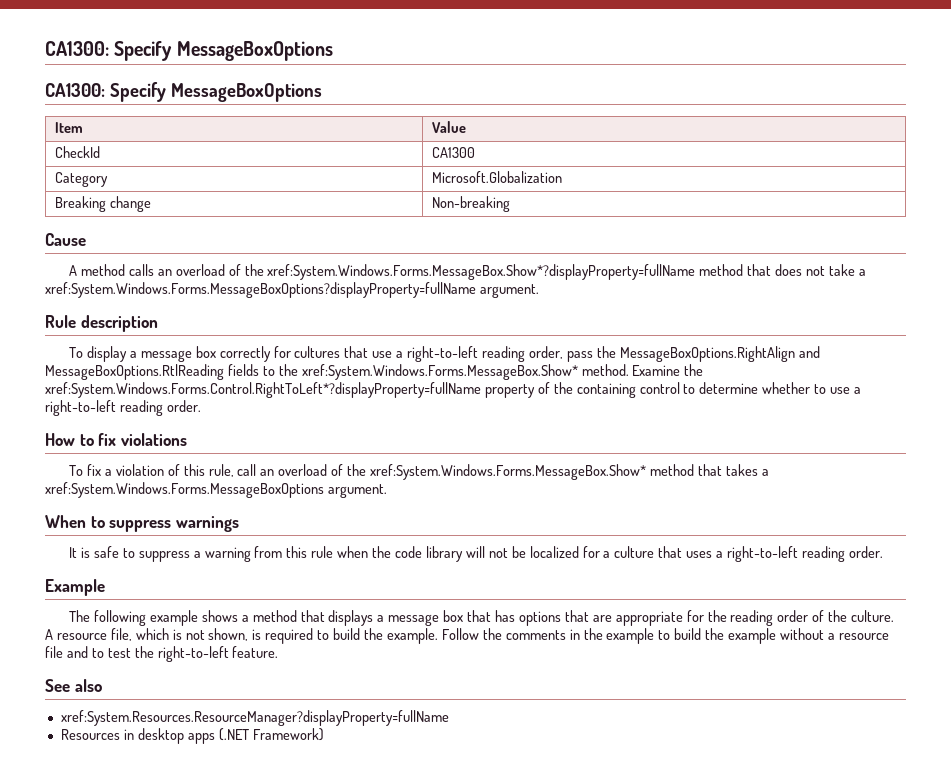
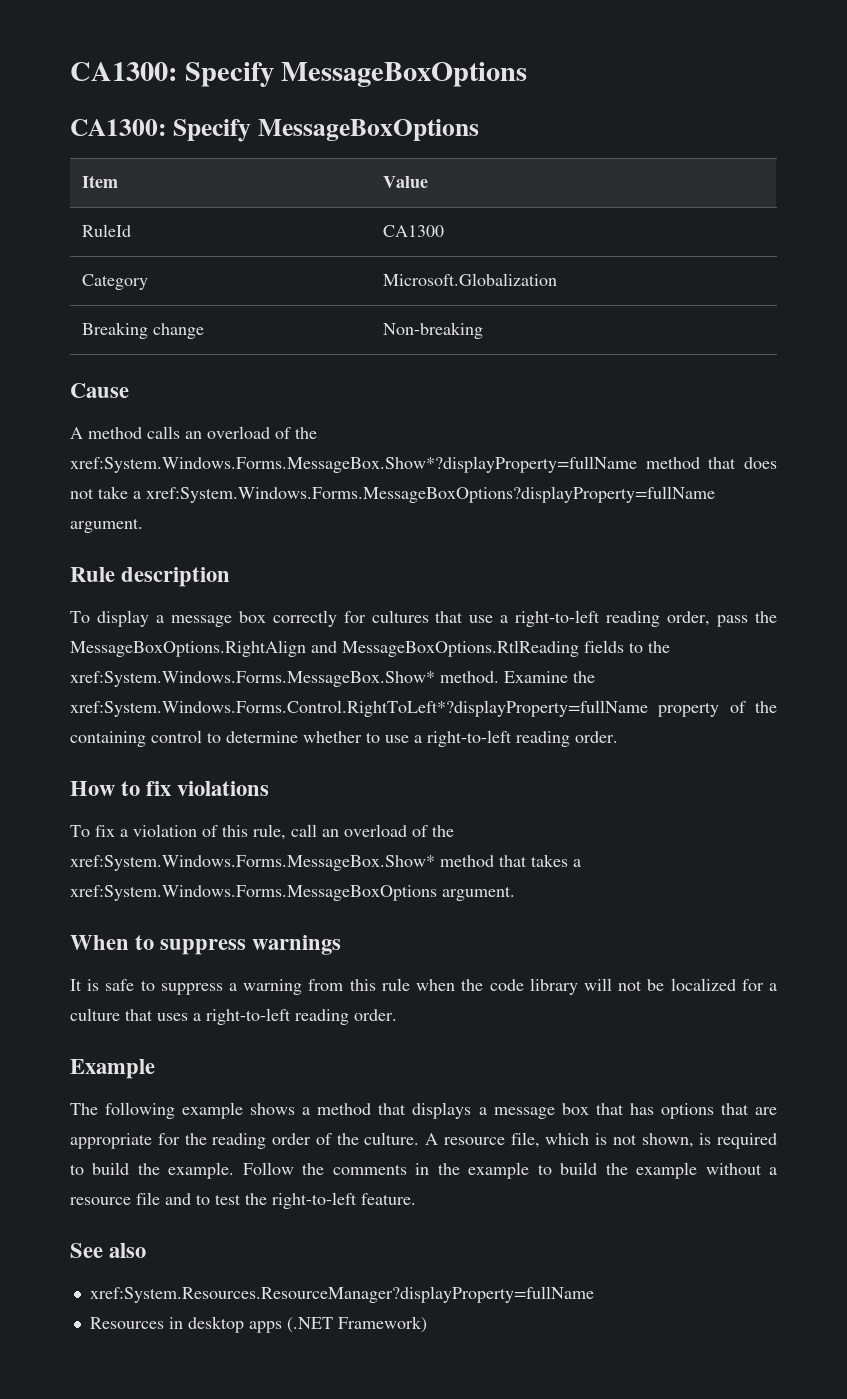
[55,146,101,158] CheckId -> [81,224,131,237] RuleId

